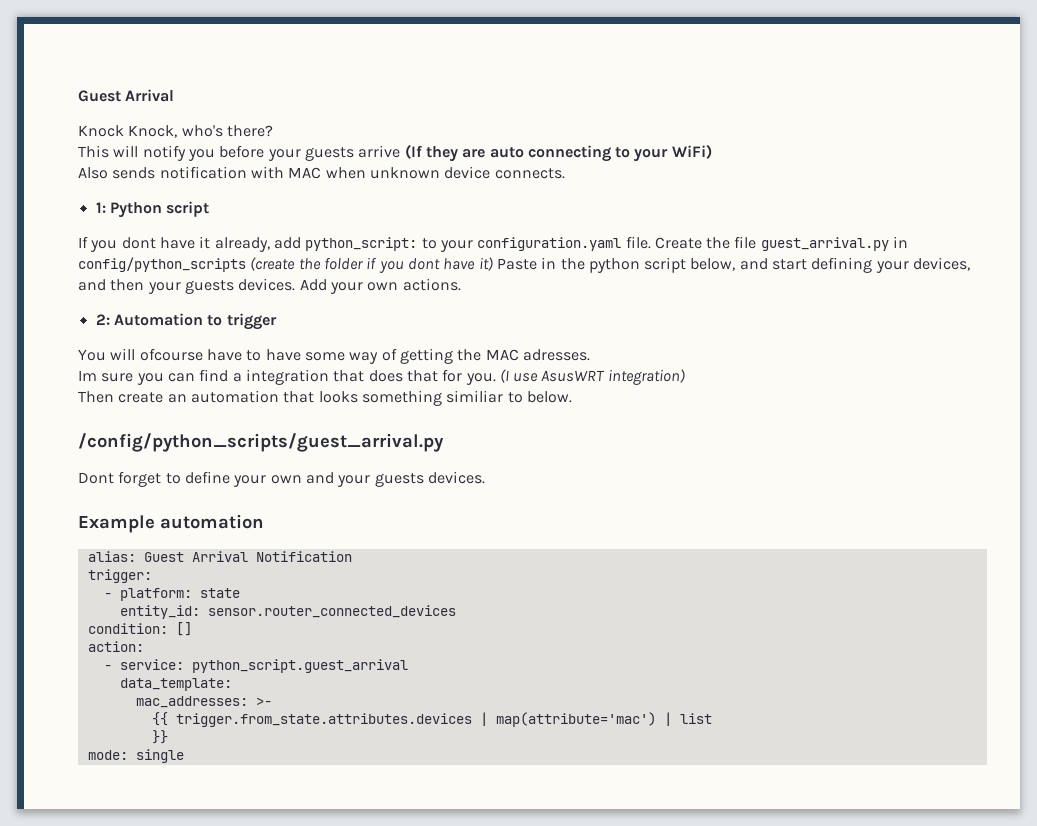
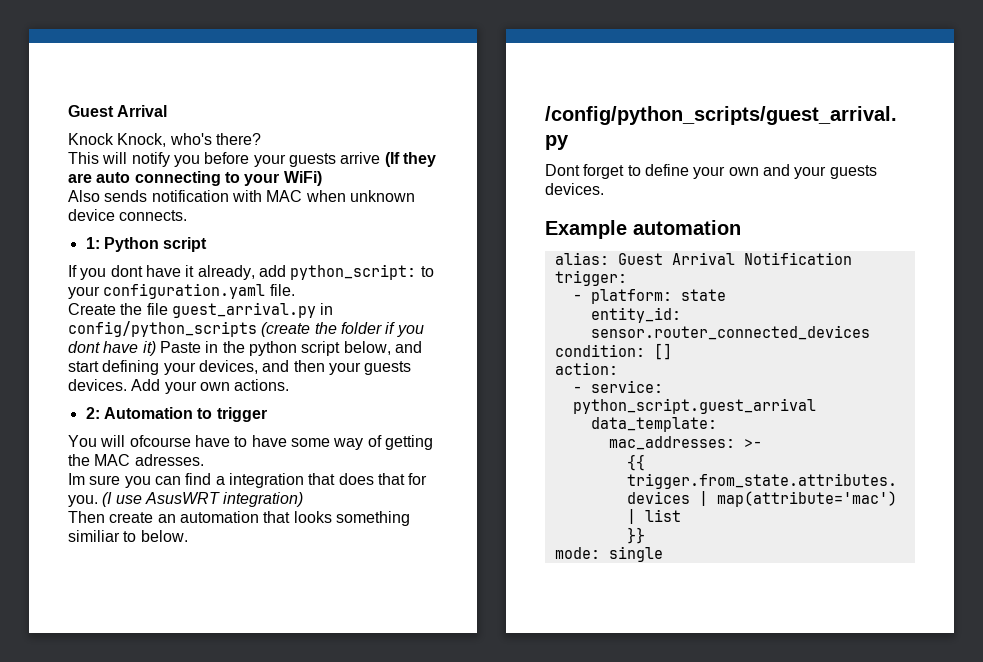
(651, 242) none -> (295, 290) //

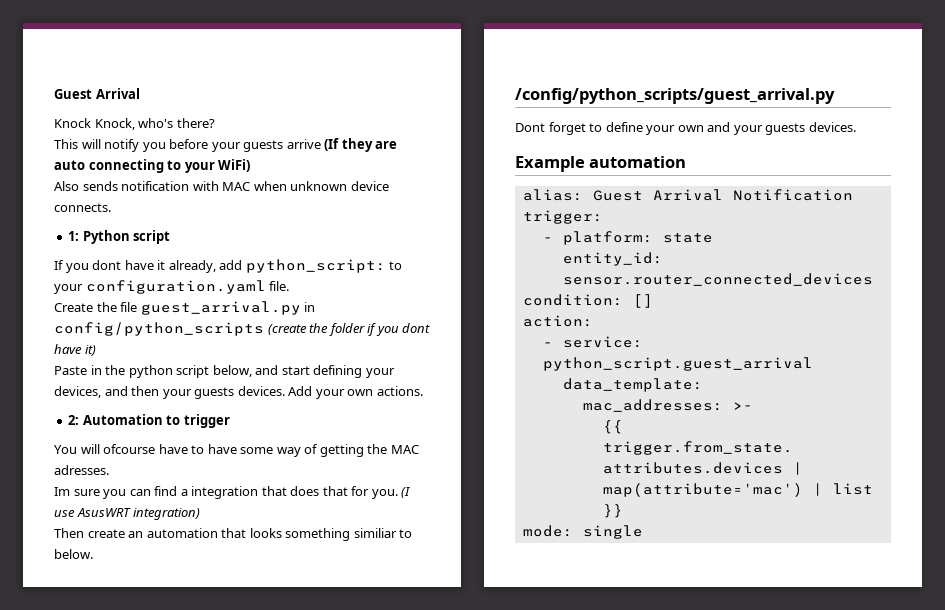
(156, 348) none -> (96, 350) //

